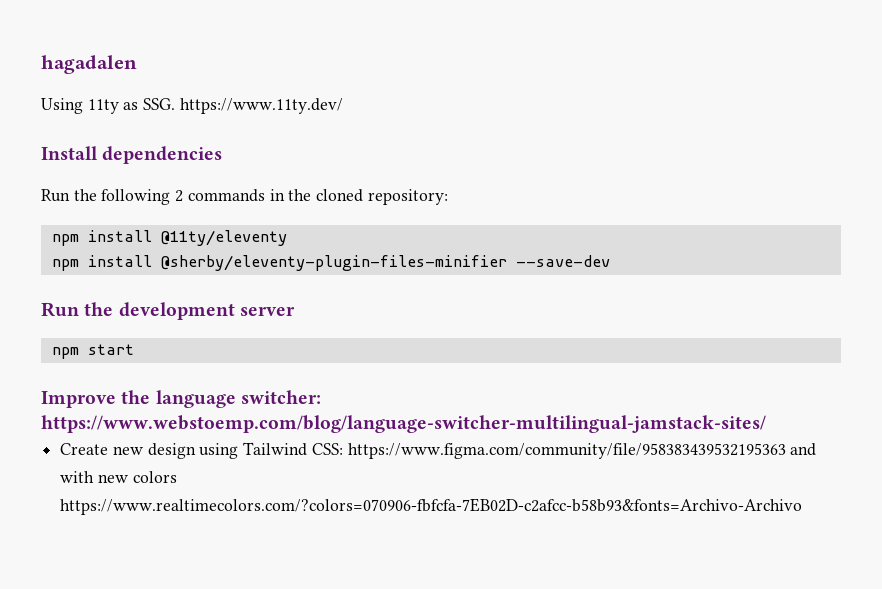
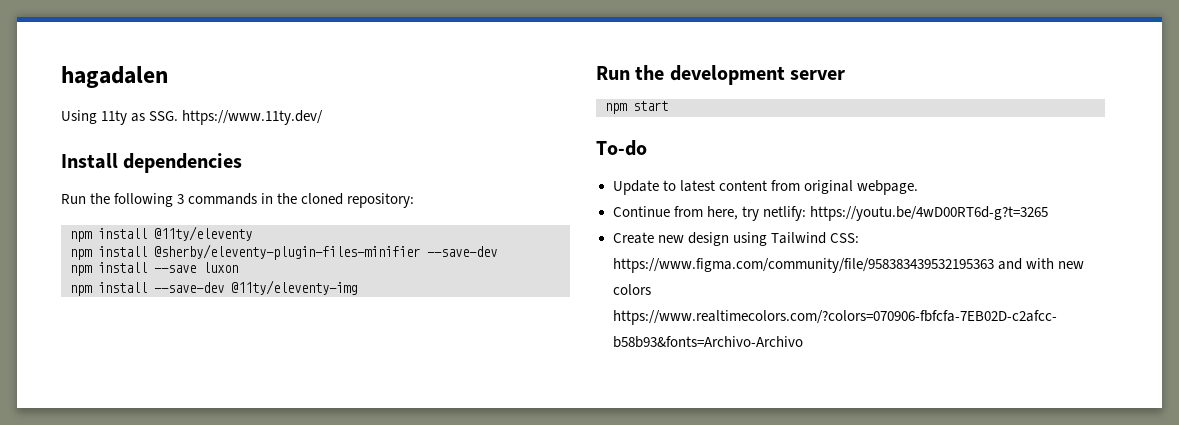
[175,190,184,202] 2 -> [177,194,185,204] 3
(610, 261) none -> [70,262,238,276] [70,280,357,296] // npm install --save luxon // npm install --save-dev @11ty/eleventy-img
[41,390,321,408] [41,415,766,433] Improve the language switcher: https://www.webstoemp.com/blog/language-switcher-multilingual-jamstack-sites/ -> [596,140,647,156] [612,180,918,195] [612,206,1048,221] To-do // Update to latest content from original webpage. // Continue from here, try netlify: https://youtu.be/4wD00RT6d-g?t=3265

